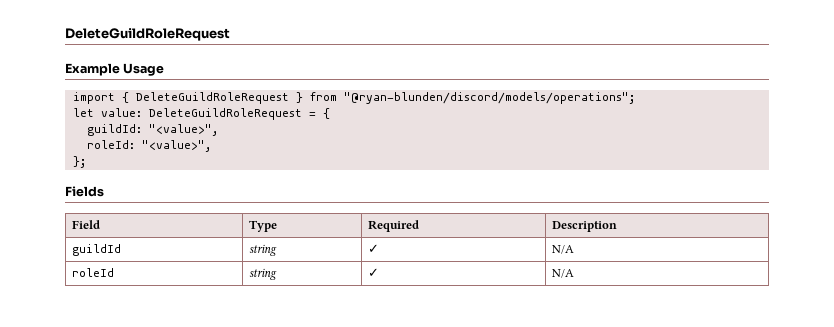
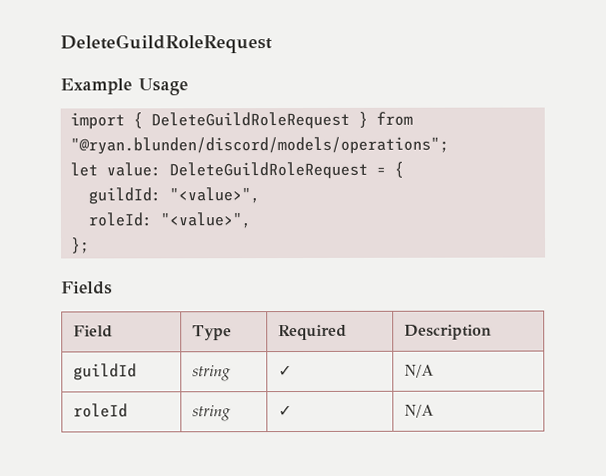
[343,92,635,104] "@ryan-blunden/discord/models/operations"; -> [69,136,449,155] "@ryan.blunden/discord/models/operations";

